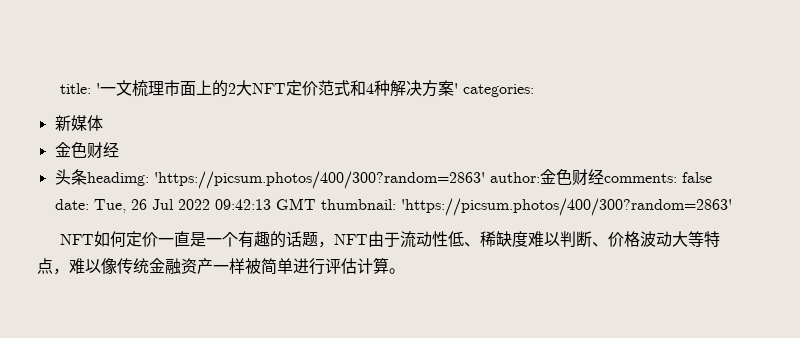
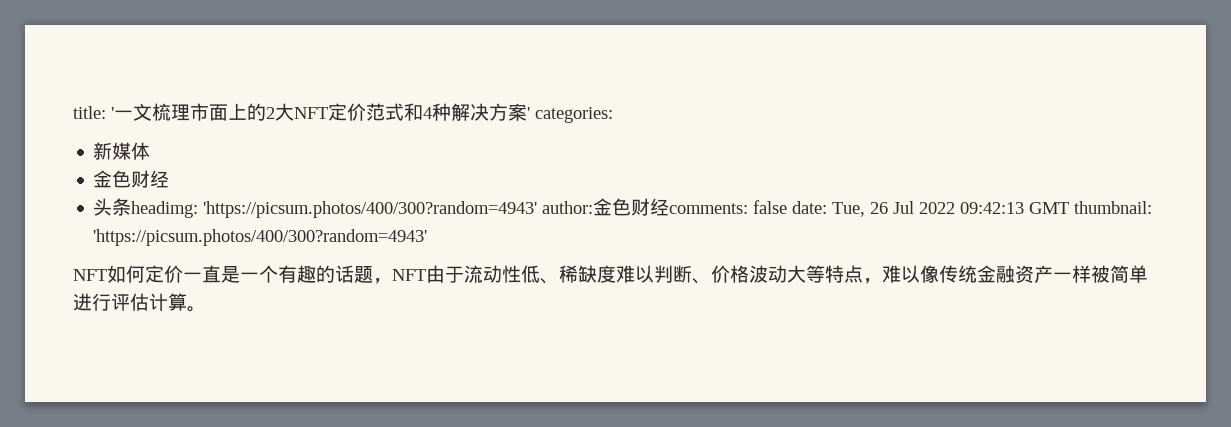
[153,171,485,189] 'https://picsum.photos/400/300?random=2863' -> [203,201,538,218] 'https://picsum.photos/400/300?random=4943'
[400,198,732,216] 'https://picsum.photos/400/300?random=2863' -> [93,229,428,246] 'https://picsum.photos/400/300?random=4943'

